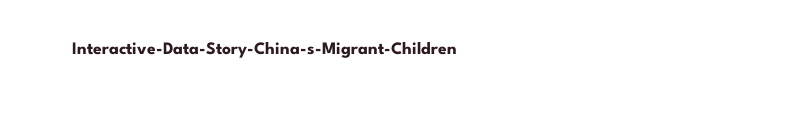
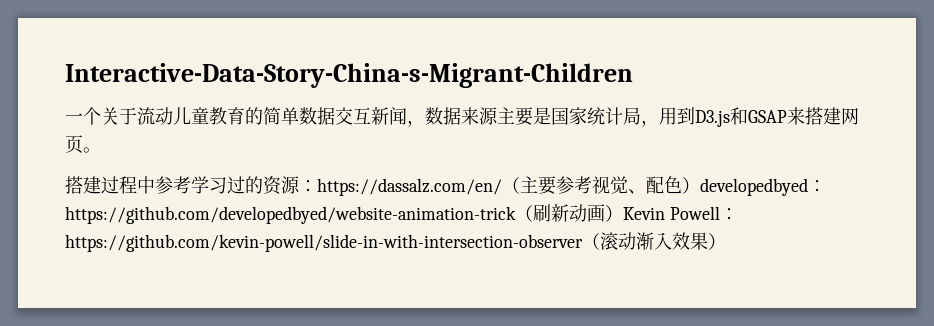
(457, 49) none -> [65,107,859,127] [65,135,101,154] [65,176,826,196] [65,204,738,224] [65,232,726,252] // 一个关于流动儿童教育的简单数据交互新闻，数据来源主要是国家统计局，用到D3.js和GSAP来搭建网页。 // 搭建过程中参考学习过的资源：https://dassalz.com/en/（主要参考视觉、配色）developedbyed：https://github.com/developedbyed/website-animation-trick（刷新动画）Kevin Powell：https://github.com/kevin-powell/slide-in-with-intersection-observer（滚动渐入效果）

